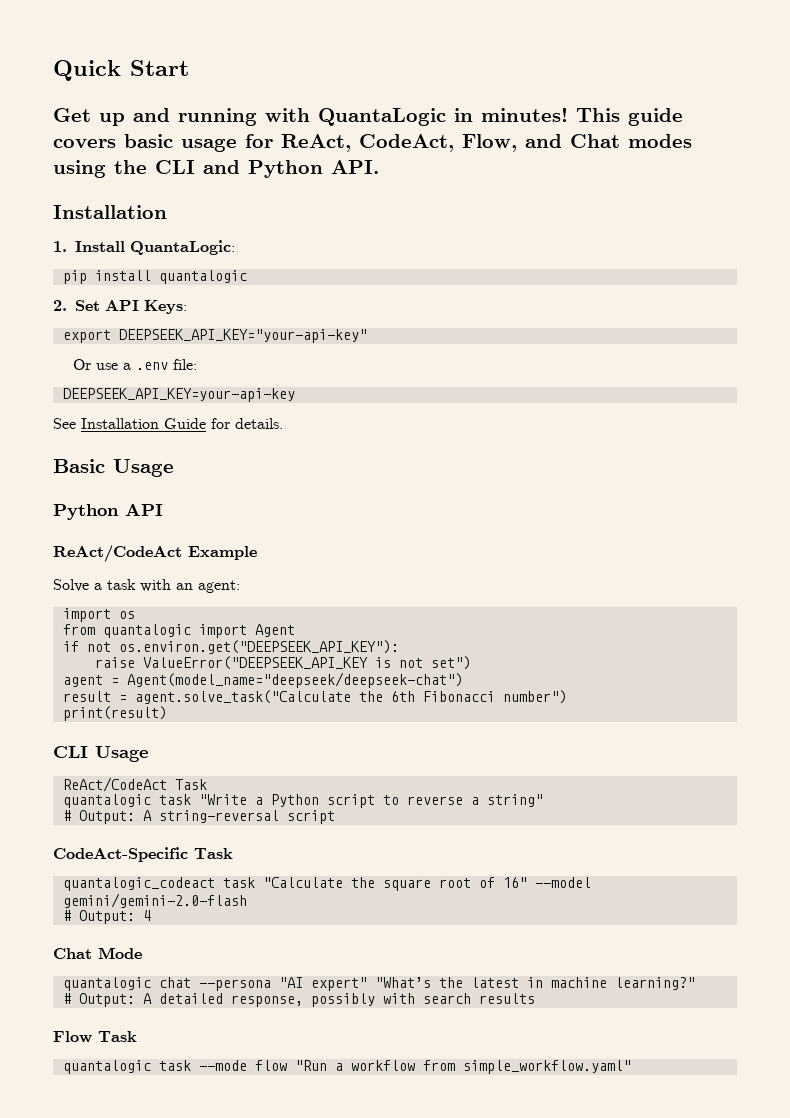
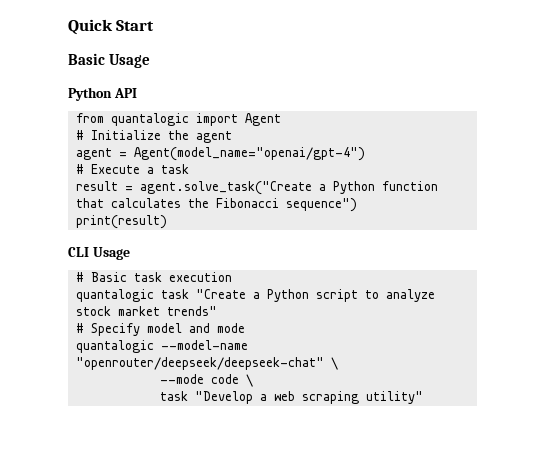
[53,107,683,126] [53,134,692,152] [53,160,379,178] [53,205,167,219] [53,240,235,255] [62,270,247,284] [53,300,187,314] [62,329,367,343] [72,359,197,370] [62,388,295,402] [53,418,283,429] [53,459,174,477] [53,503,163,520] [53,545,257,563] [53,579,240,593] [62,608,135,622] [62,624,295,638] [62,640,399,654] [94,656,471,670] [62,672,463,688] [62,690,567,704] Get up and running with QuantaLogic in minutes! This guide covers basic usage for ReAct, CodeAct, Flow, and Chat modes using the CLI and Python API. // Installation // 1. Install QuantaLogic: // pip install quantalogic // 2. Set API Keys: // export DEEPSEEK_API_KEY="your-api-key" // Or use a .env file: // DEEPSEEK_API_KEY=your-api-key // See Installation Guide for details. // Basic Usage // Python API // ReAct/CodeAct Example // Solve a task with an agent: // import os // from quantalogic import Agent // if not os.environ.get("DEEPSEEK_API_KEY"): // raise ValueError("DEEPSEEK_API_KEY is not set") // agent = Agent(model_name="deepseek/deepseek-chat") // result = agent.solve_task("Calculate the 6th Fibonacci number") -> [68,53,151,68] [68,87,137,101] [75,113,281,126] [75,130,232,143] [75,147,365,161] [75,164,189,174] [75,181,438,195] [75,198,357,212] Basic Usage // Python API // from quantalogic import Agent // # Initialize the agent // agent = Agent(model_name="openai/gpt-4") // # Execute a task // result = agent.solve_task("Create a Python function that calculates the Fibonacci sequence")
[62,777,207,792] [62,794,247,808] ReAct/CodeAct Task // quantalogic task "Write -> [75,272,232,282] [75,289,246,302] # Basic task execution // quantalogic task "Create
[406,794,543,807] [62,810,335,824] [53,847,233,862] [62,877,591,891] [62,893,247,908] [62,910,151,924] [53,947,142,959] [62,977,695,991] [62,993,535,1007] [53,1031,137,1043] [62,1060,631,1074] reverse a string" // # Output: A string-reversal script // CodeAct-Specific Task // quantalogic_codeact task "Calculate the square root of 16" --model gemini/gemini-2.0-flash // # Output: 4 // Chat Mode // quantalogic chat --persona "AI expert" "What’s the latest in machine learning?" // # Output: A detailed response, possibly with search results // Flow Task // quantalogic task --mode flow "Run a workflow from simple_workflow.yaml" -> [385,289,435,302] [75,306,217,316] [75,323,245,336] [75,340,248,353] [75,357,338,370] [159,374,253,387] [159,391,423,404] analyze stock market trends" // # Specify model and mode // quantalogic --model-name "openrouter/deepseek/deepseek-chat" \ // --mode code \ // task "Develop a web scraping utility"

